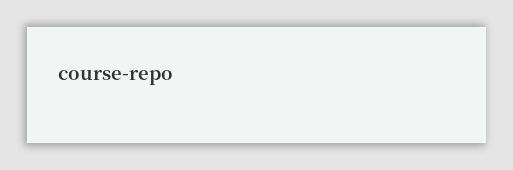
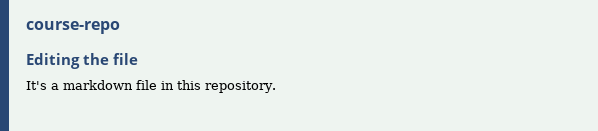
(173, 77) none -> [26,53,139,69] [26,80,276,93] // Editing the file // It's a markdown file in this repository.

